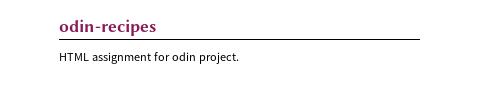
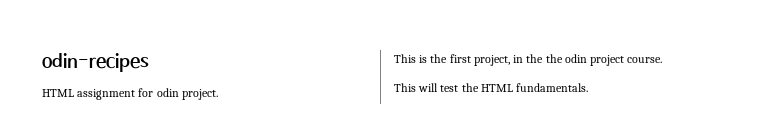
(239, 58) none -> [394,54,663,66] [394,83,589,92] // This is the first project, in the the odin project course. // This will test the HTML fundamentals.

